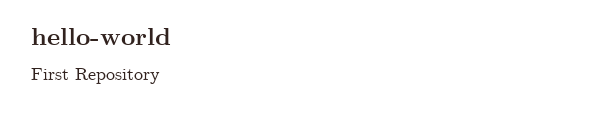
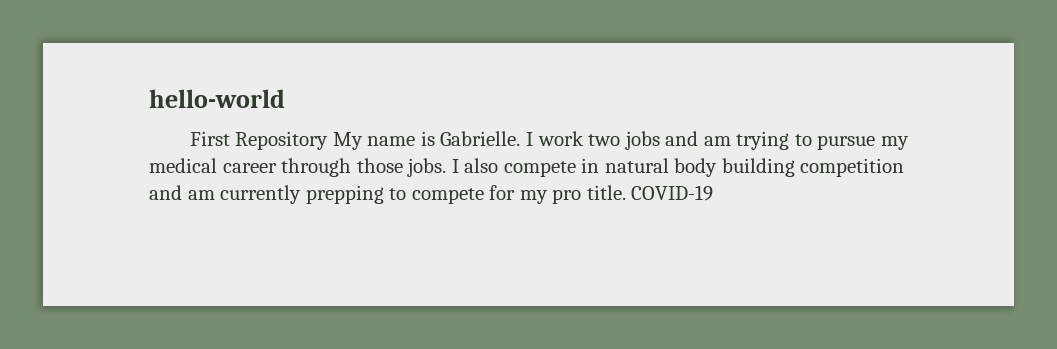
(160, 76) none -> [332,131,909,150] [149,158,905,177] [149,185,714,204] My name is Gabrielle. I work two jobs and am trying to pursue my medical career through those jobs. I also compete in natural body building competition and am currently prepping to compete for my pro title. COVID-19

